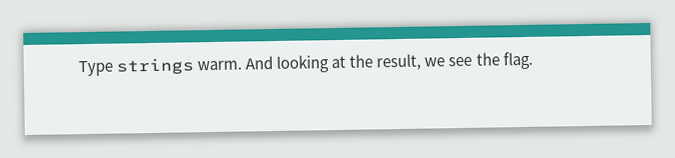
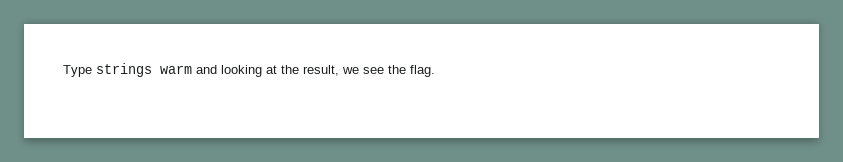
[197,56,274,71] warm. And -> [160,65,217,74] warm and

